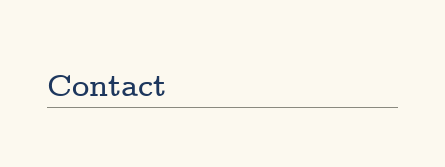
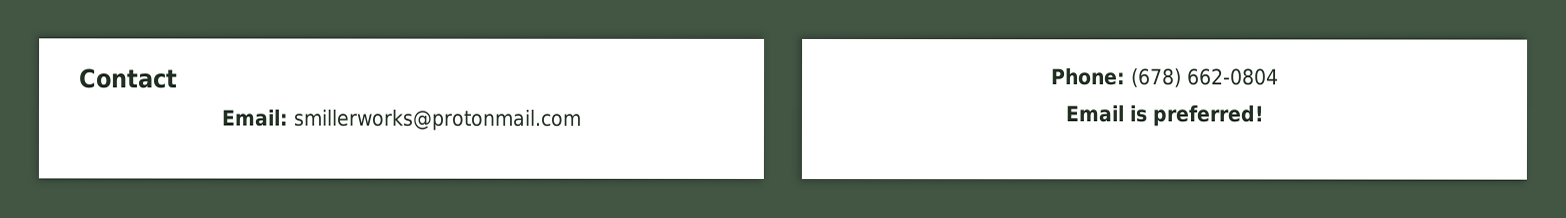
(166, 85) none -> [221,109,581,131] [1051,68,1279,88] [1064,105,1265,127] // Email: smillerworks@protonmail.com // Phone: (678) 662-0804 // Email is preferred!

